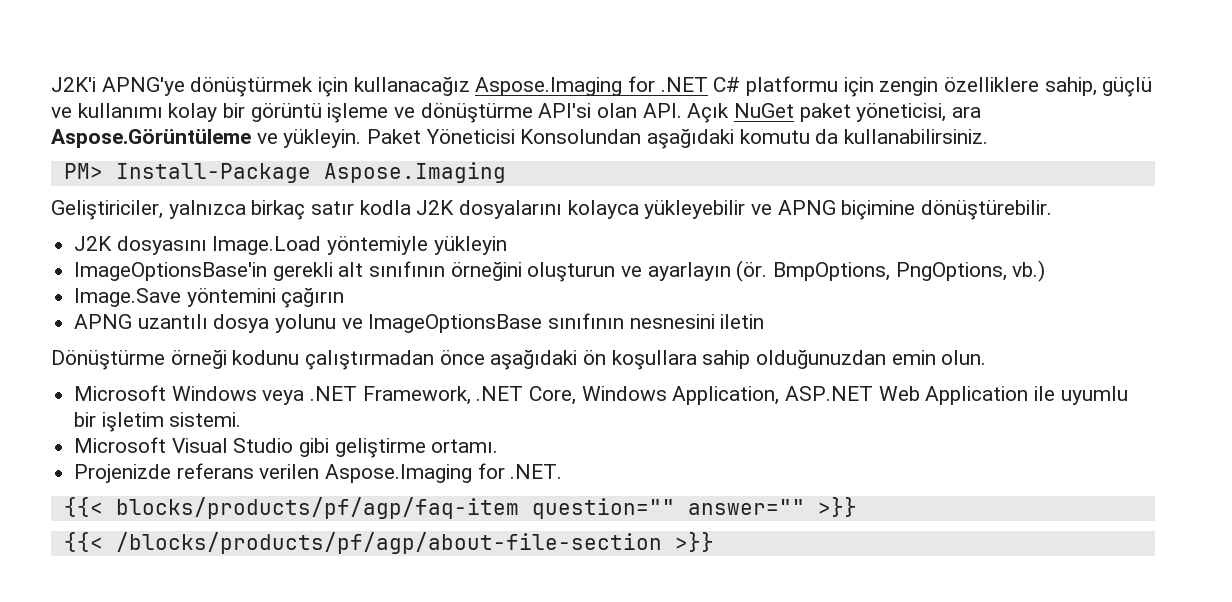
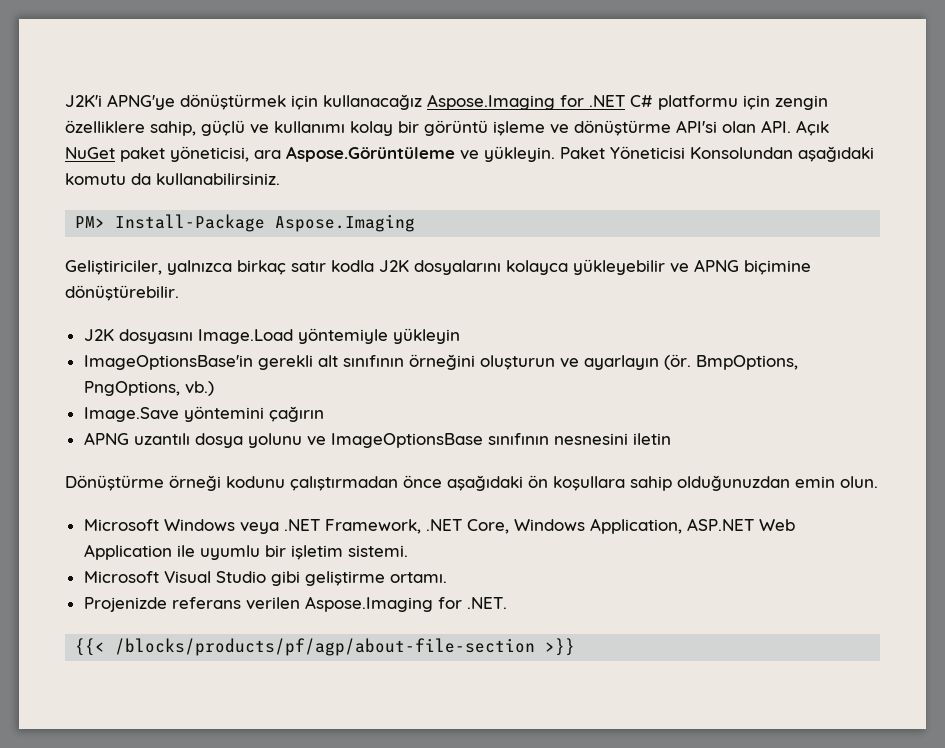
[63,497,857,519] // {{< blocks/products/pf/agp/faq-item question="" answer="" >}} -> (507, 603) none

